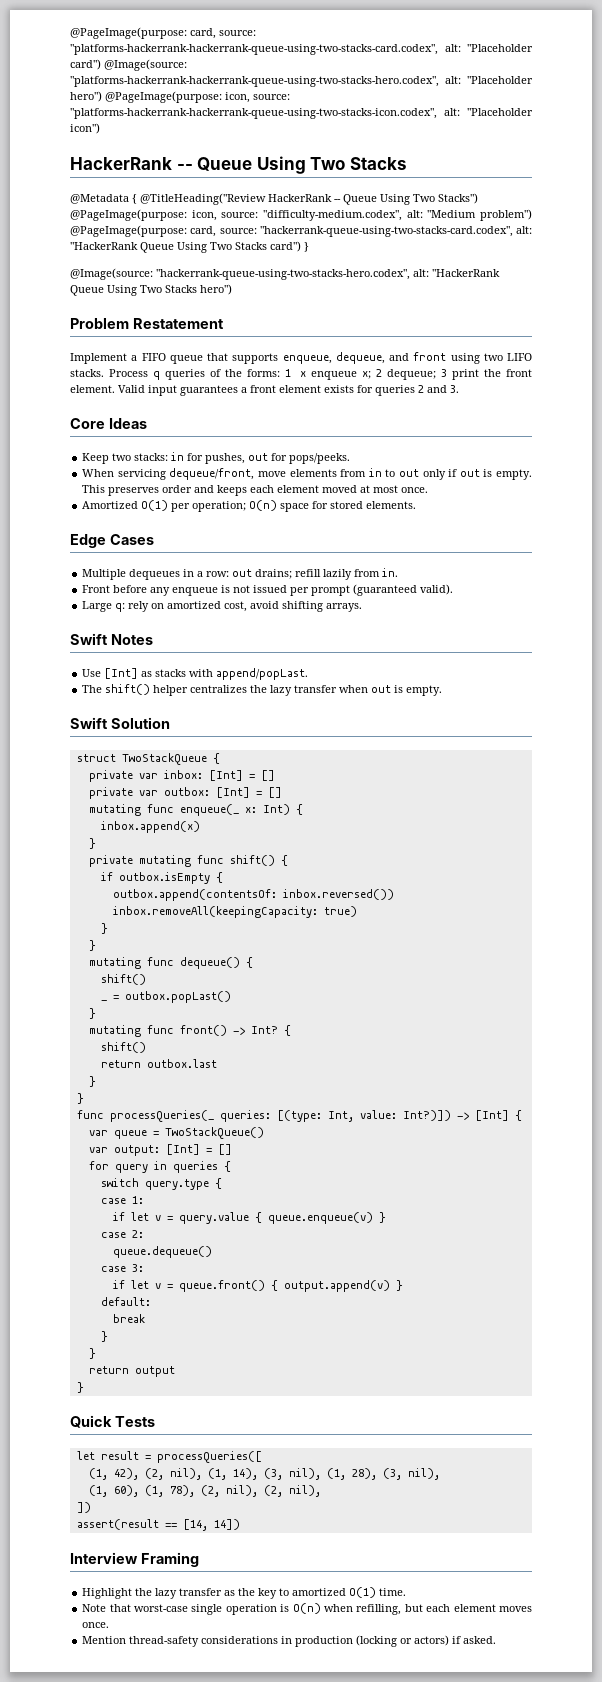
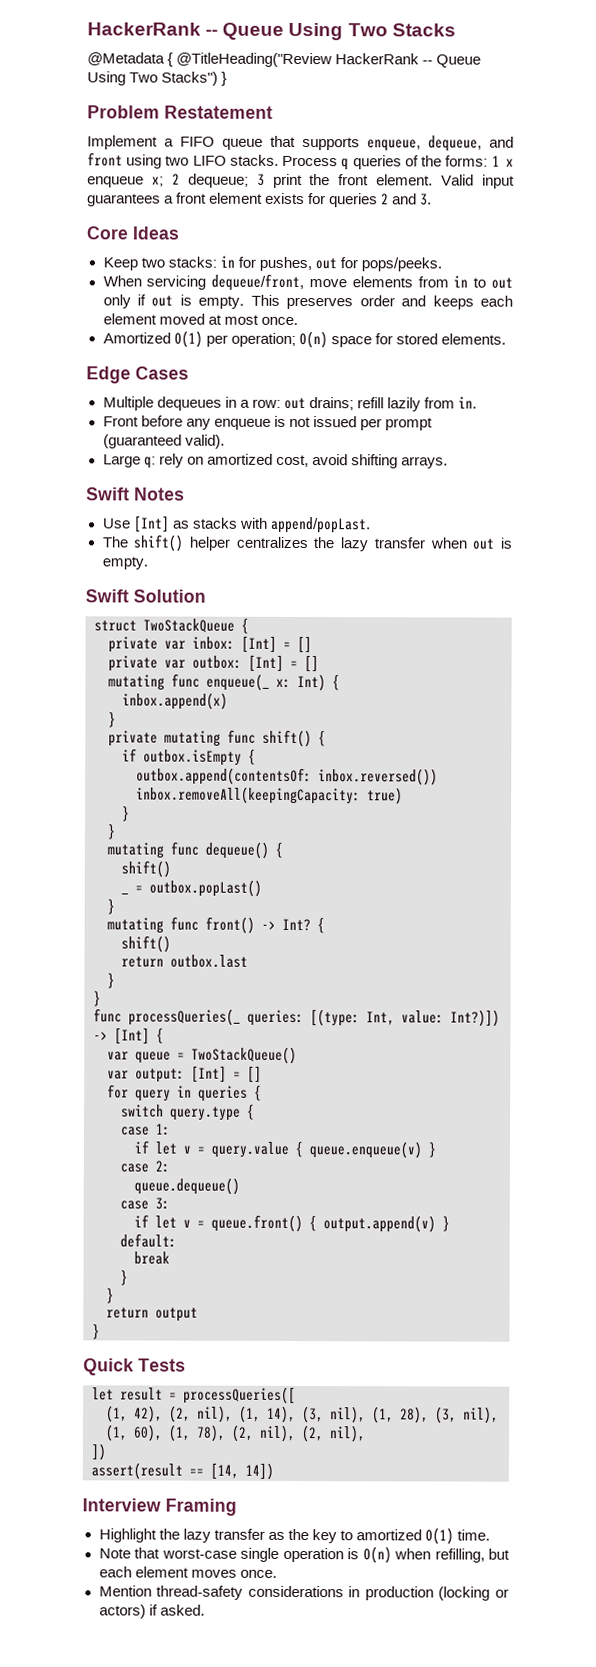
[70,27,256,39] [70,44,533,55] [70,59,187,71] [70,76,533,87] [70,91,290,103] [70,108,533,119] [70,123,100,134] @PageImage(purpose: card, source: "platforms-hackerrank-hackerrank-queue-using-two-stacks-card.codex", alt: "Placeholder card") @Image(source: "platforms-hackerrank-hackerrank-queue-using-two-stacks-hero.codex", alt: "Placeholder hero") @PageImage(purpose: icon, source: "platforms-hackerrank-hackerrank-queue-using-two-stacks-icon.codex", alt: "Placeholder icon") // -> (87, 29) none
[70,209,532,221] [70,225,532,237] [70,241,309,253] [70,268,500,280] [70,284,232,296] @PageImage(purpose: icon, source: "difficulty-medium.codex", alt: "Medium problem") @PageImage(purpose: card, source: "hackerrank-queue-using-two-stacks-card.codex", alt: "HackerRank Queue Using Two Stacks card") } // @Image(source: "hackerrank-queue-using-two-stacks-hero.codex", alt: "HackerRank Queue Using Two Stacks hero") -> [221,71,228,86] }

